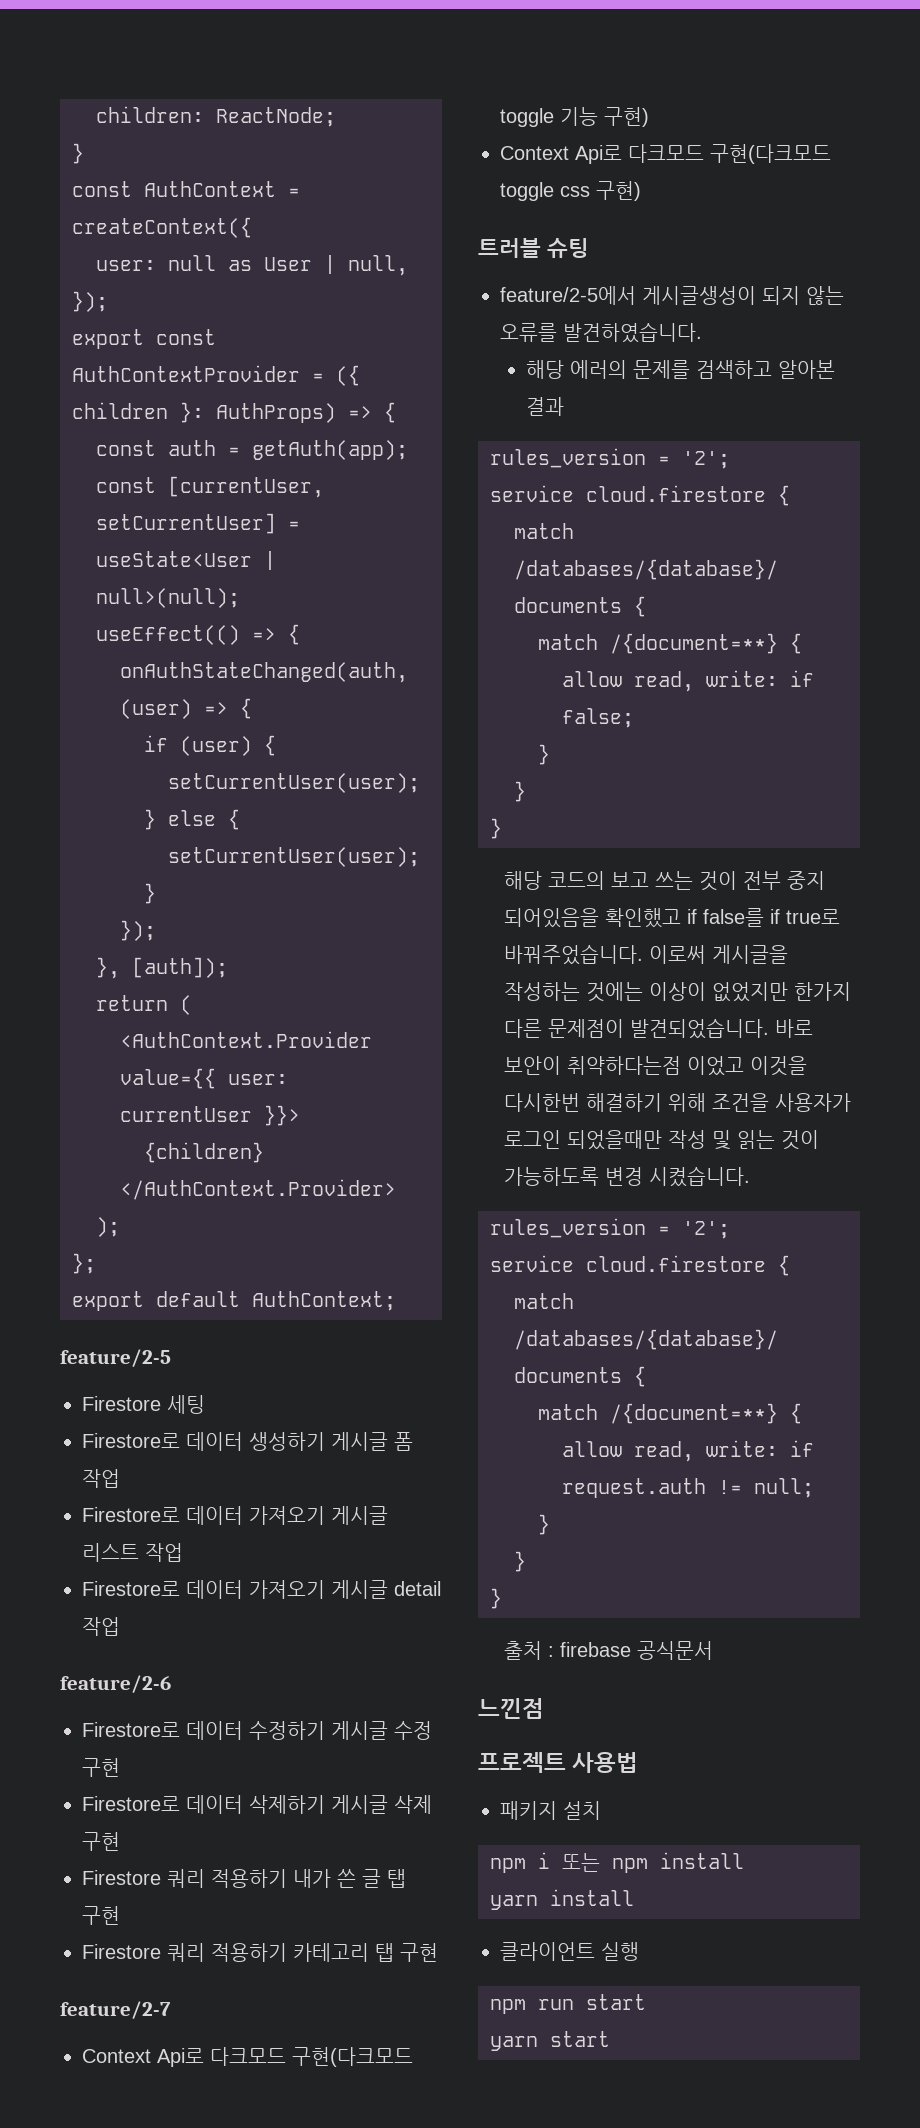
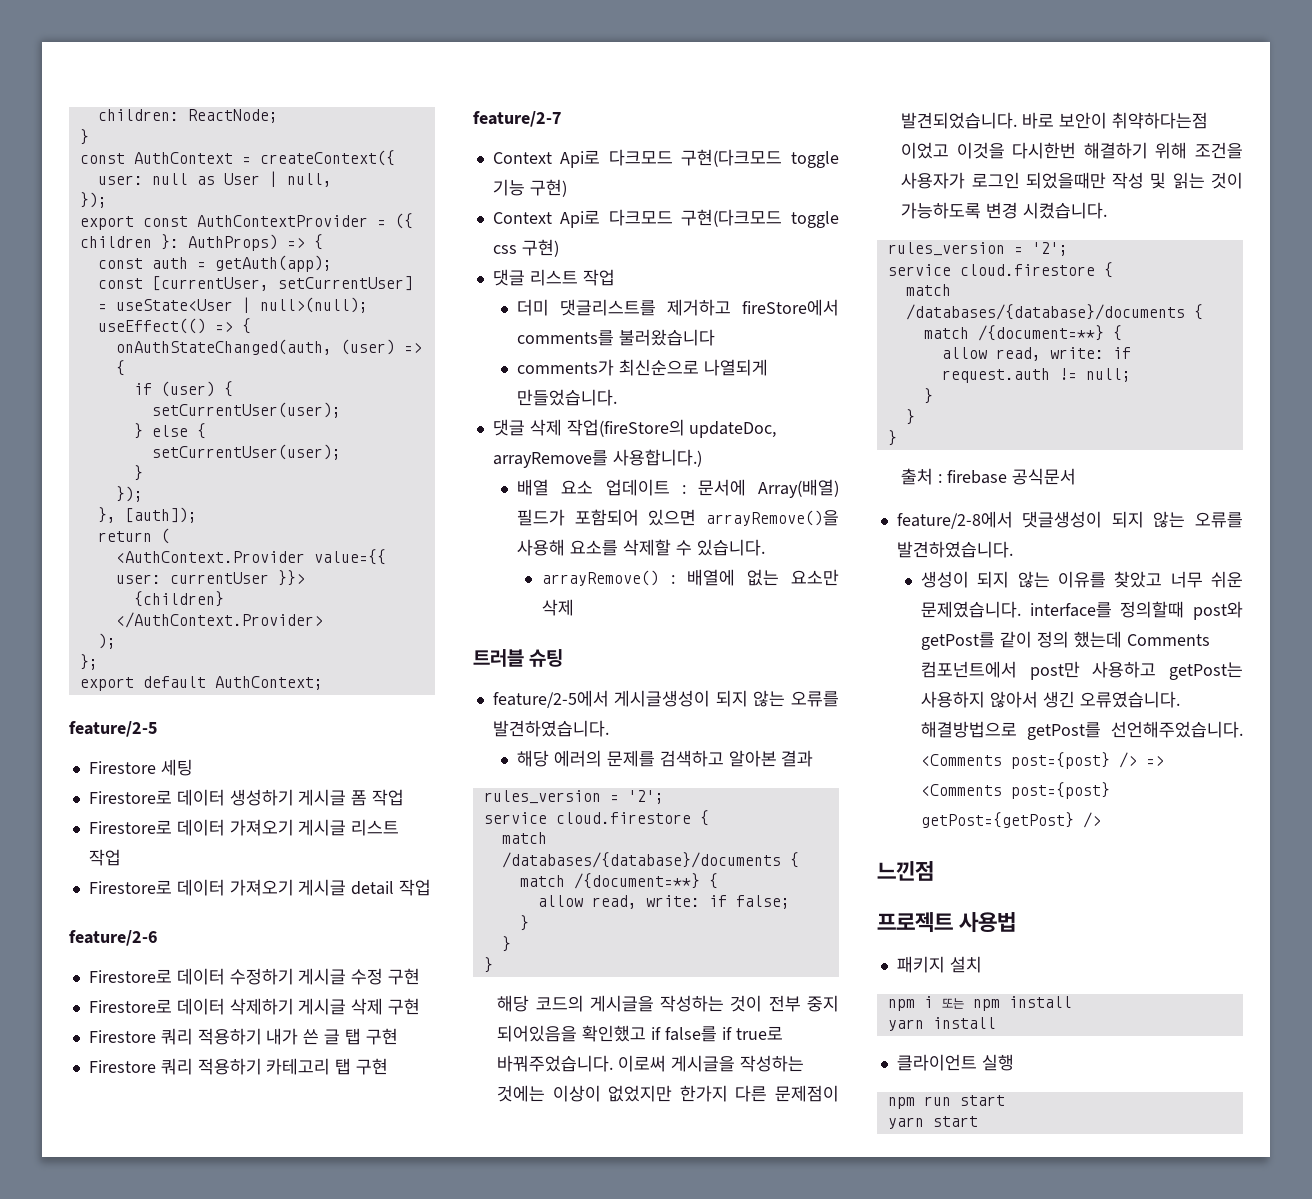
(641, 191) none -> [492,269,615,286] [517,299,839,316] [517,329,716,346] [517,359,768,376] [517,389,618,406] [492,419,777,438] [492,449,702,468] [517,479,839,498] [517,509,839,526] [517,539,765,556] [541,569,839,586] [541,599,574,616] // 댓글 리스트 작업 // 더미 댓글리스트를 제거하고 fireStore에서 comments를 불러왔습니다 // comments가 최신순으로 나열되게 만들었습니다. // 댓글 삭제 작업(fireStore의 updateDoc, arrayRemove를 사용합니다.) // 배열 요소 업데이트 : 문서에 Array(배열) 필드가 포함되어 있으면 arrayRemove()을 사용해 요소를 삭제할 수 있습니다. // arrayRemove() : 배열에 없는 요소만 삭제
[611,871,694,890] 보고 쓰는 -> [589,995,725,1012] 게시글을 작성하는
(714, 1650) none -> [896,511,1243,529] [896,541,1013,558] [921,571,1243,588] [921,601,1243,620] [921,631,1210,650] [921,661,1243,680] [921,691,1180,708] [921,721,1243,740] [921,752,1165,769] [921,782,1111,799] [921,812,1102,828] // feature/2-8에서 댓글생성이 되지 않는 오류를 발견하였습니다. // 생성이 되지 않는 이유를 찾았고 너무 쉬운 문제였습니다. interface를 정의할때 post와 getPost를 같이 정의 했는데 Comments 컴포넌트에서 post만 사용하고 getPost는 사용하지 않아서 생긴 오류였습니다. 해결방법으로 getPost를 선언해주었습니다. <Comments post={post} /> => <Comments post={post} getPost={getPost} />

